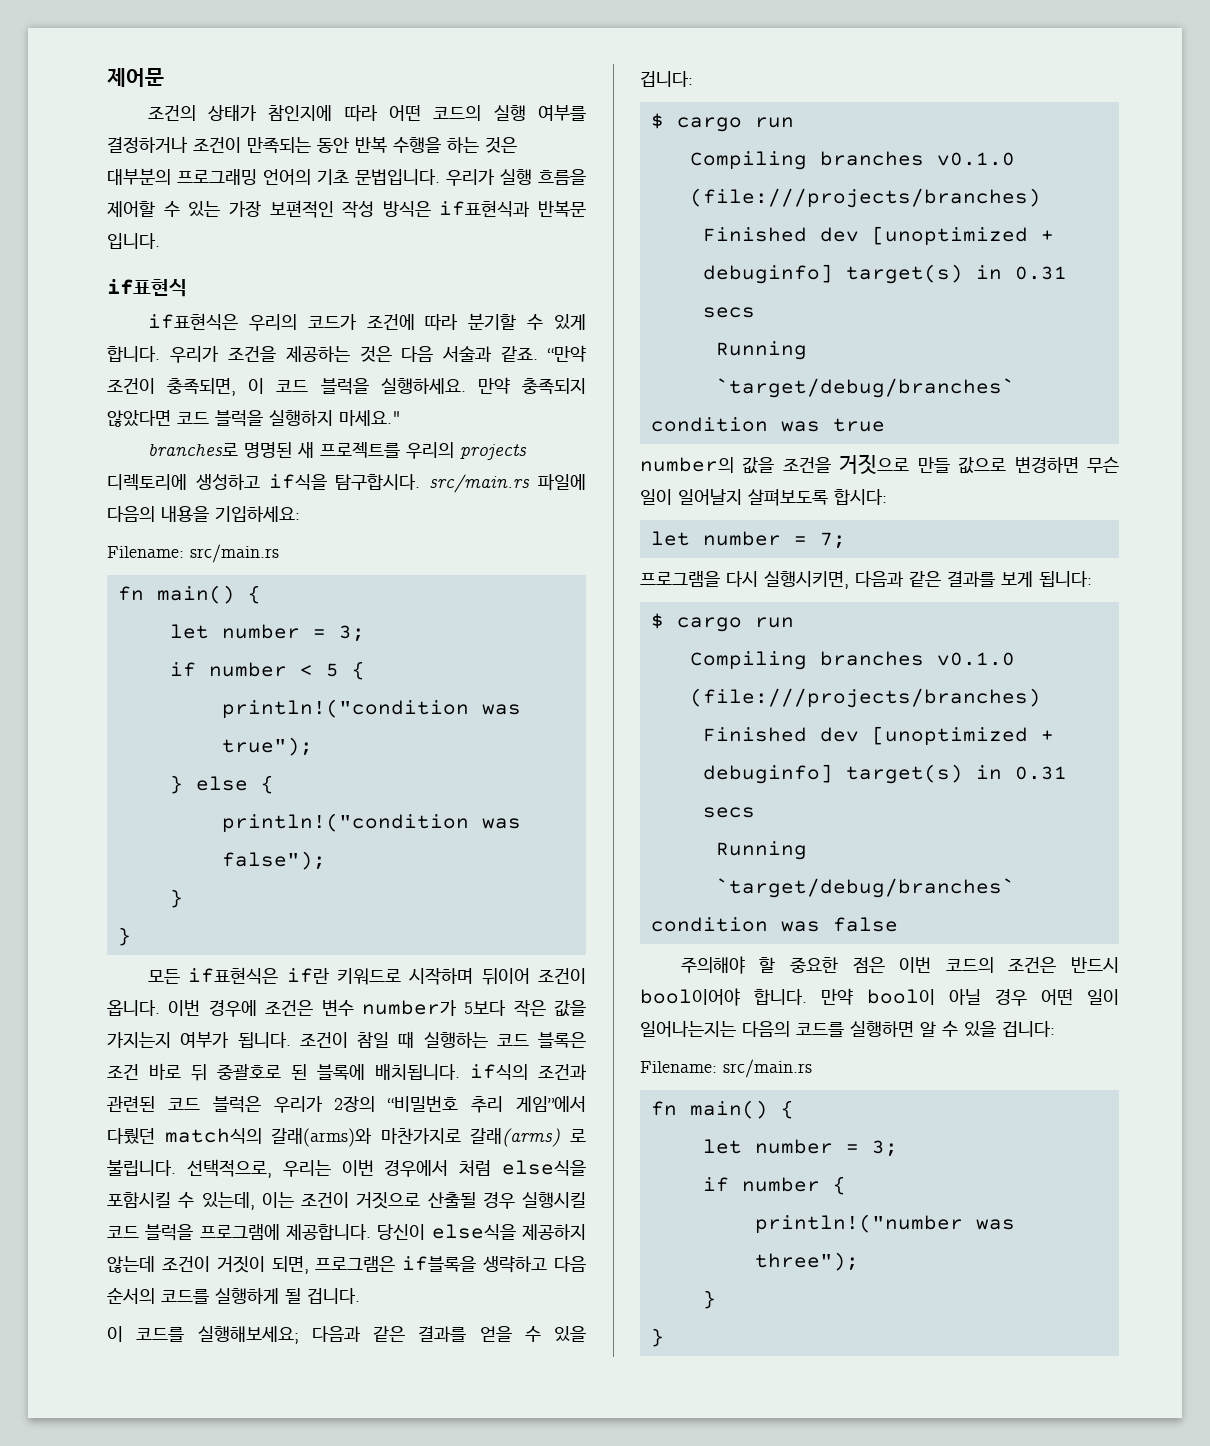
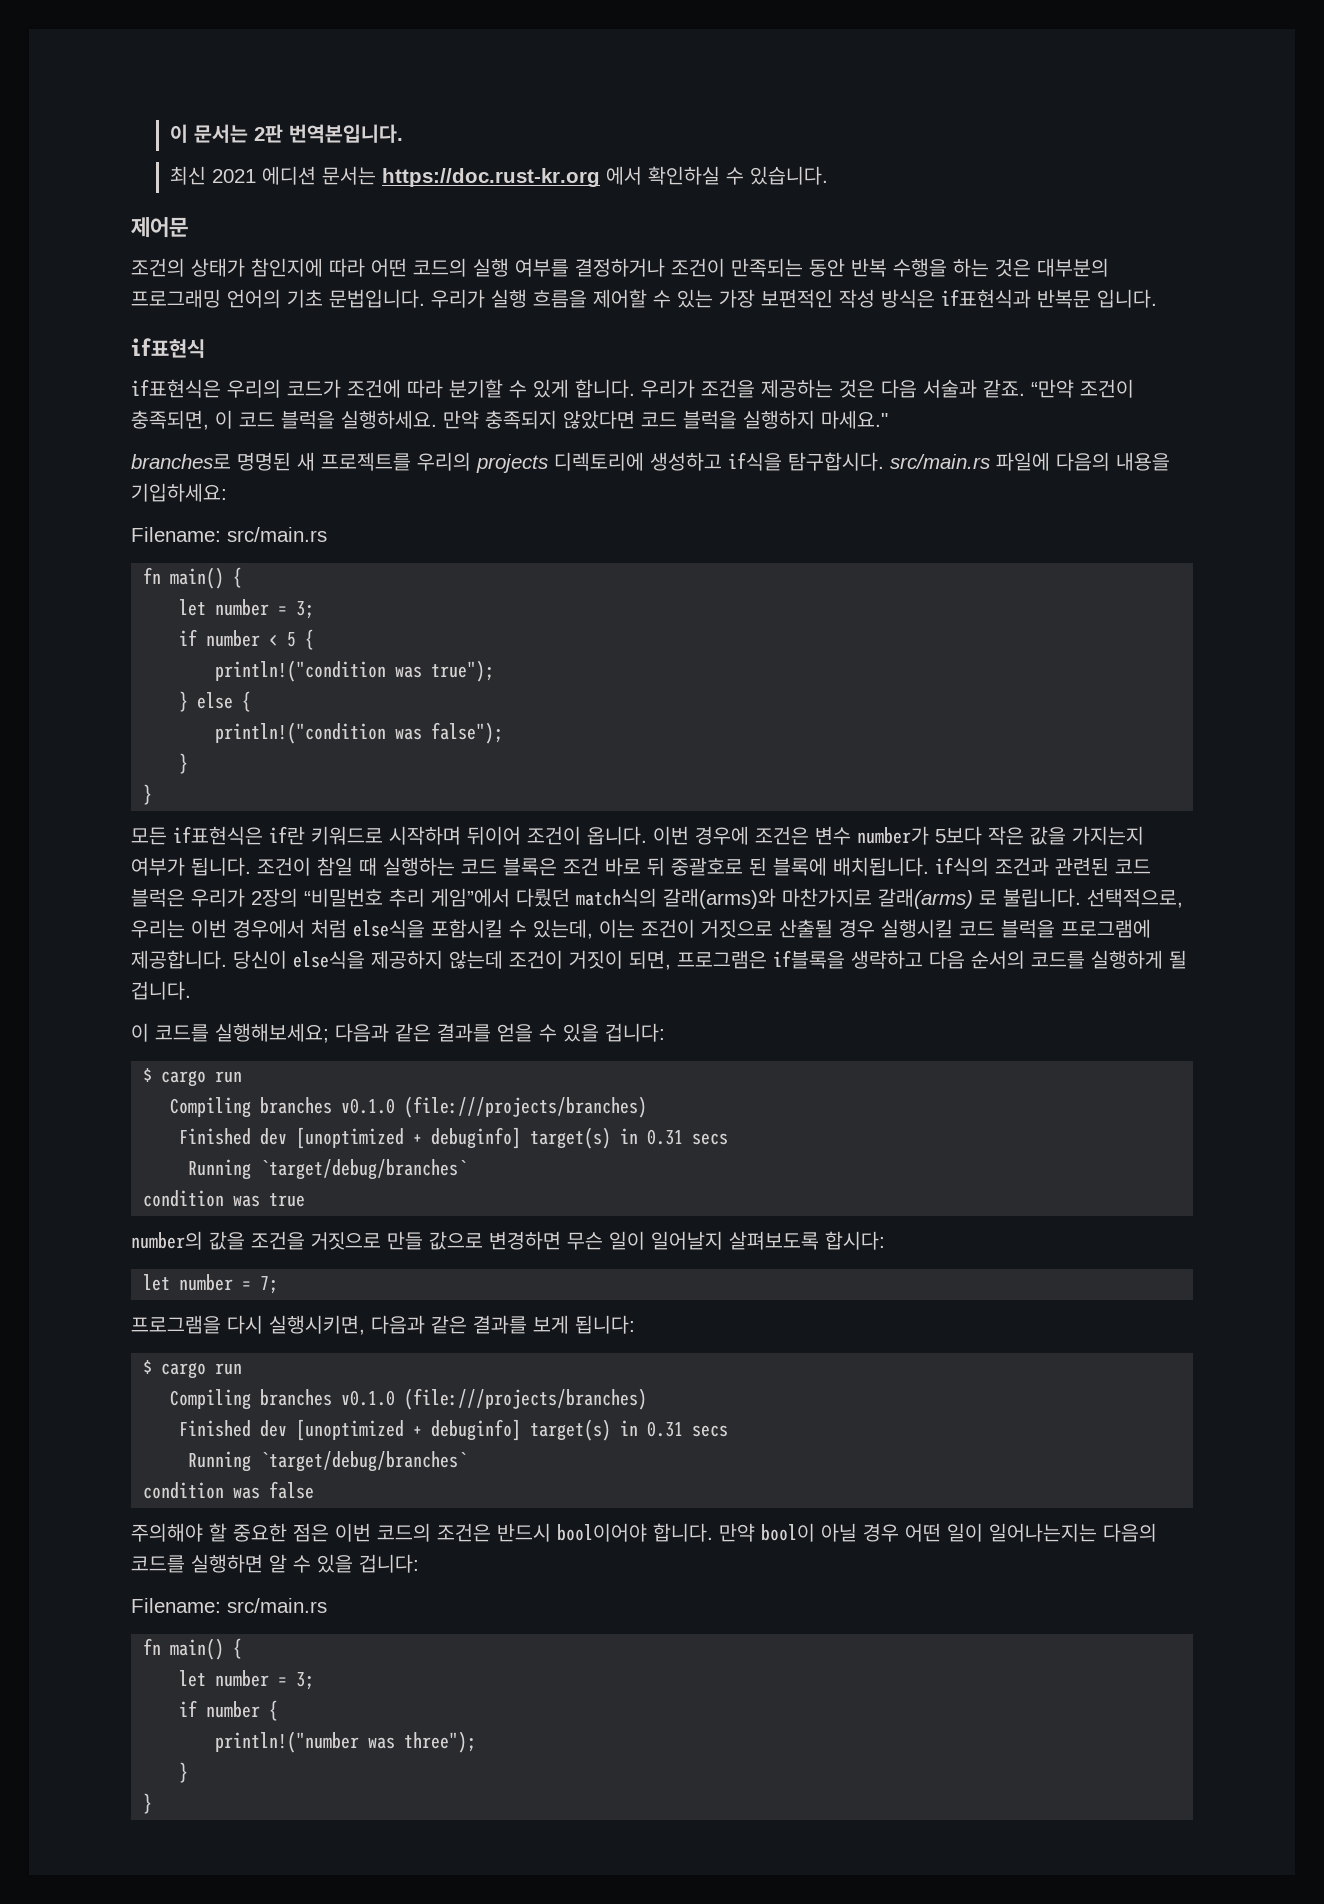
(107, 77) none -> [169,124,403,143] [169,166,828,187] 이 문서는 2판 번역본입니다. // 최신 2021 에디션 문서는 https://doc.rust-kr.org 에서 확인하실 수 있습니다. //

